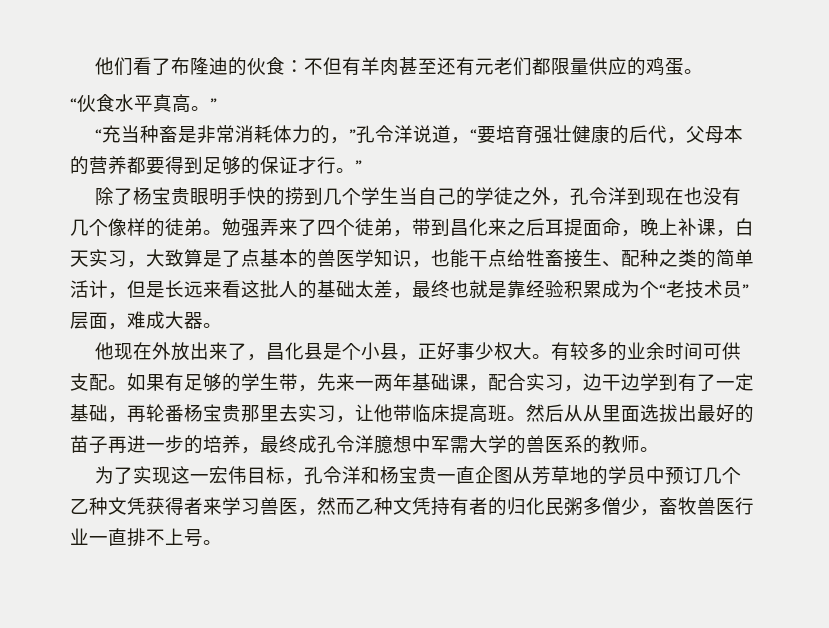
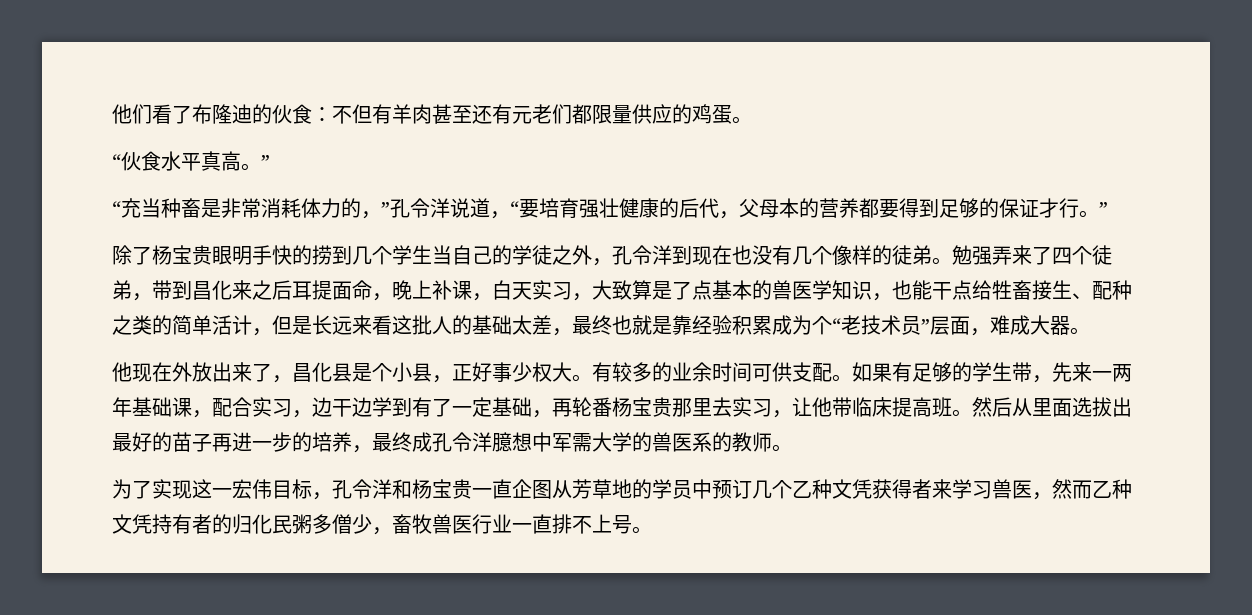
[583,405,602,422] 从 -> (1032, 407) none

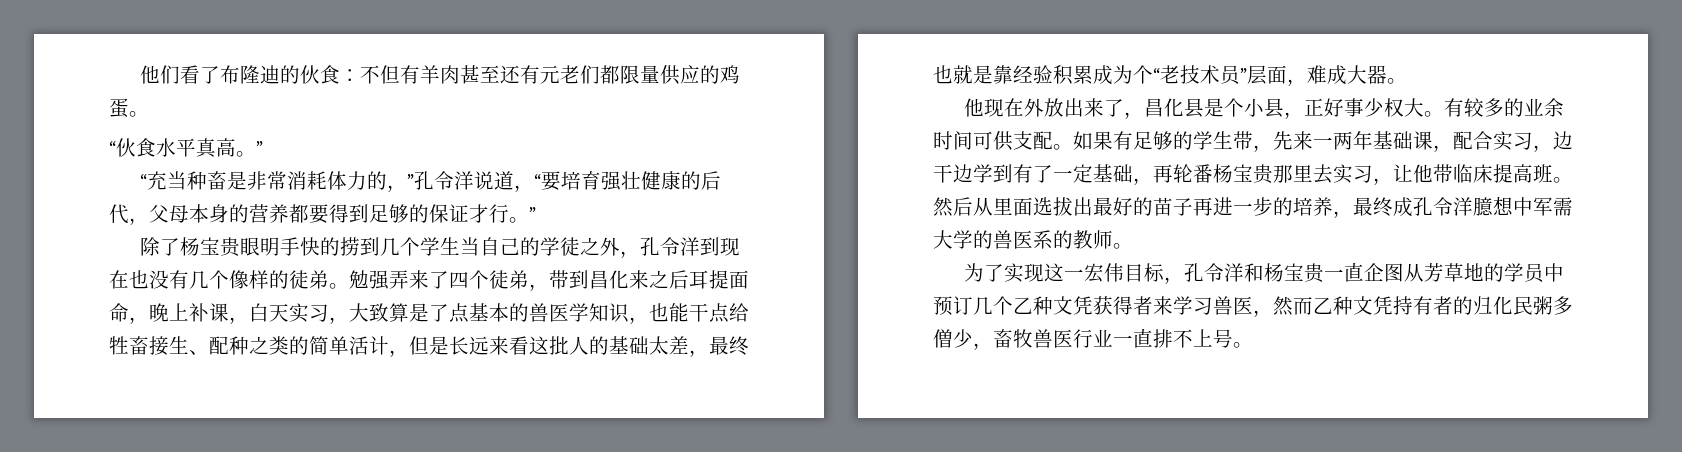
(799, 208) none -> [209,204,229,223] 身

